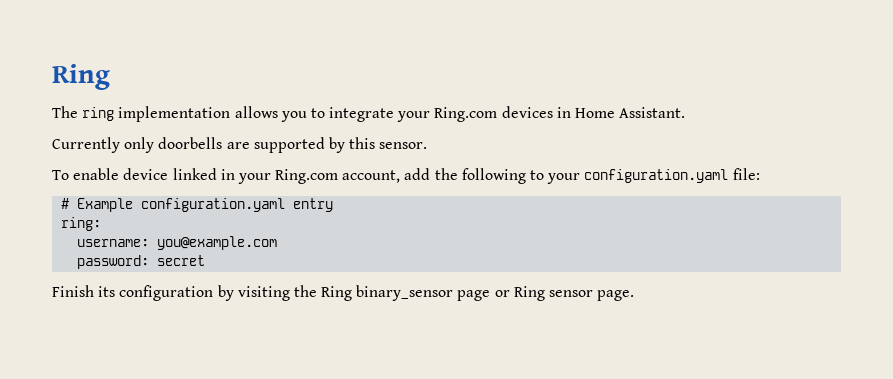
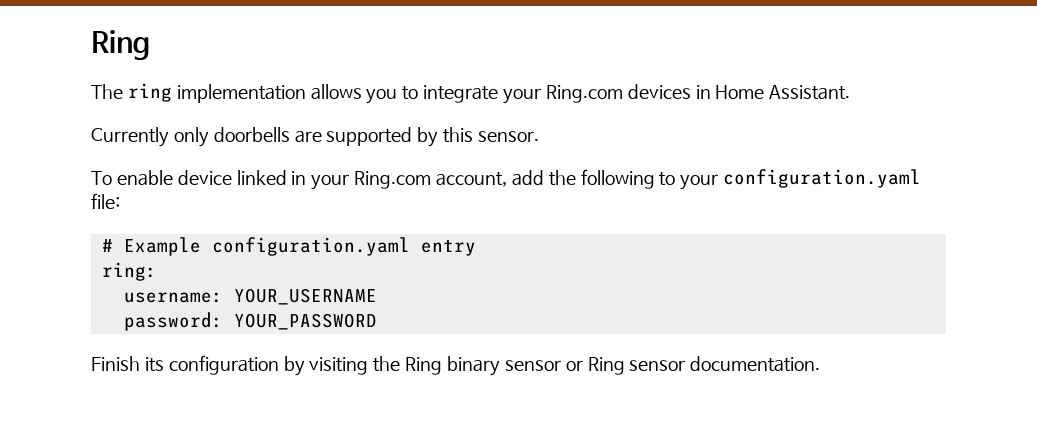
[157,236,278,250] you@example.com -> [233,288,377,305] YOUR_USERNAME
[157,255,206,266] secret -> [233,313,377,330] YOUR_PASSWORD
[356,285,491,301] binary_sensor page -> [447,356,561,376] binary sensor
[597,290,635,301] page. -> [690,356,821,372] documentation.

